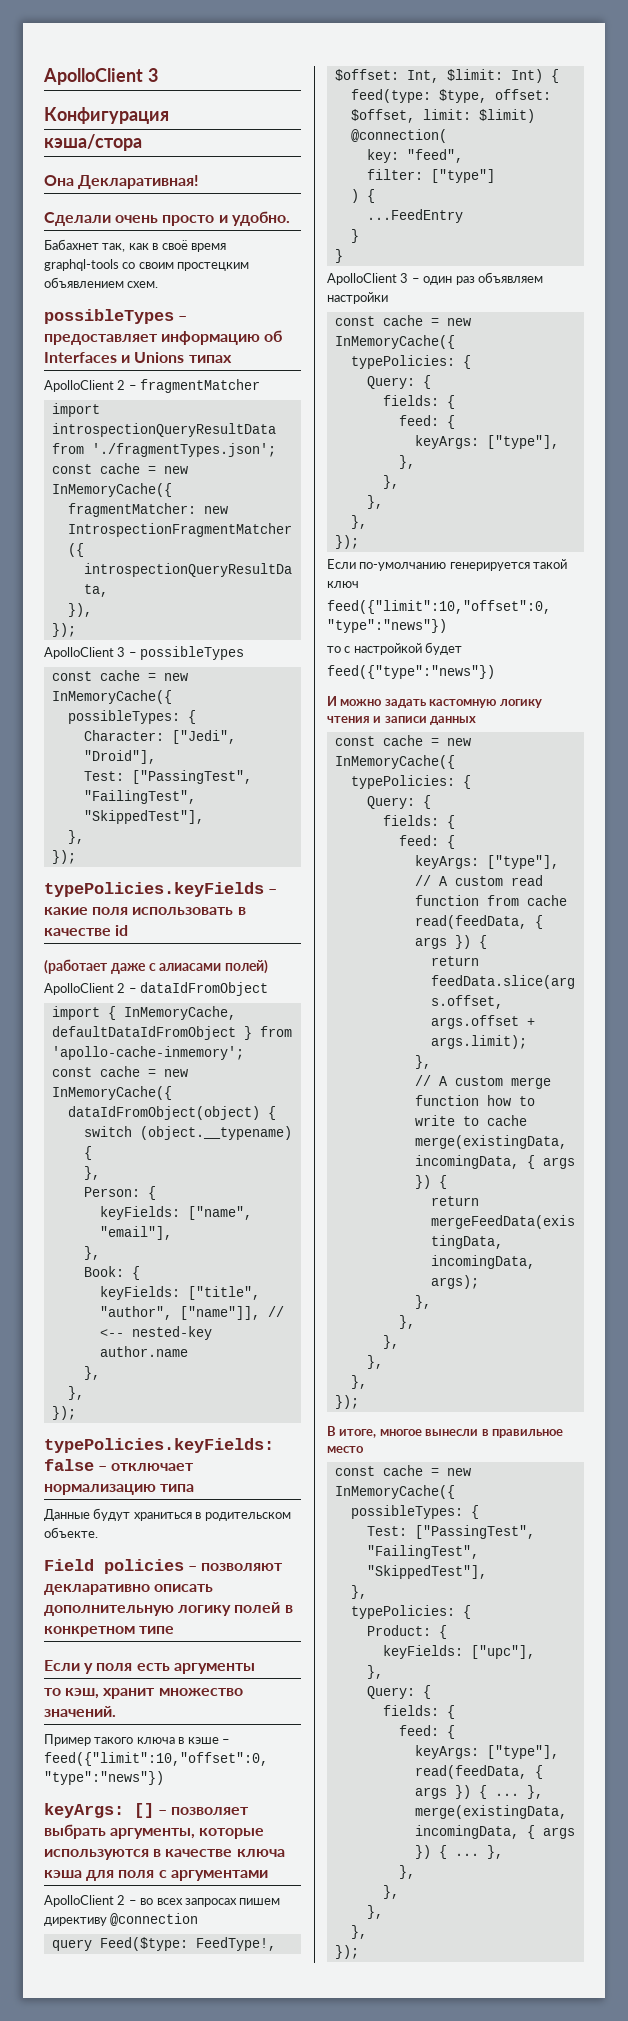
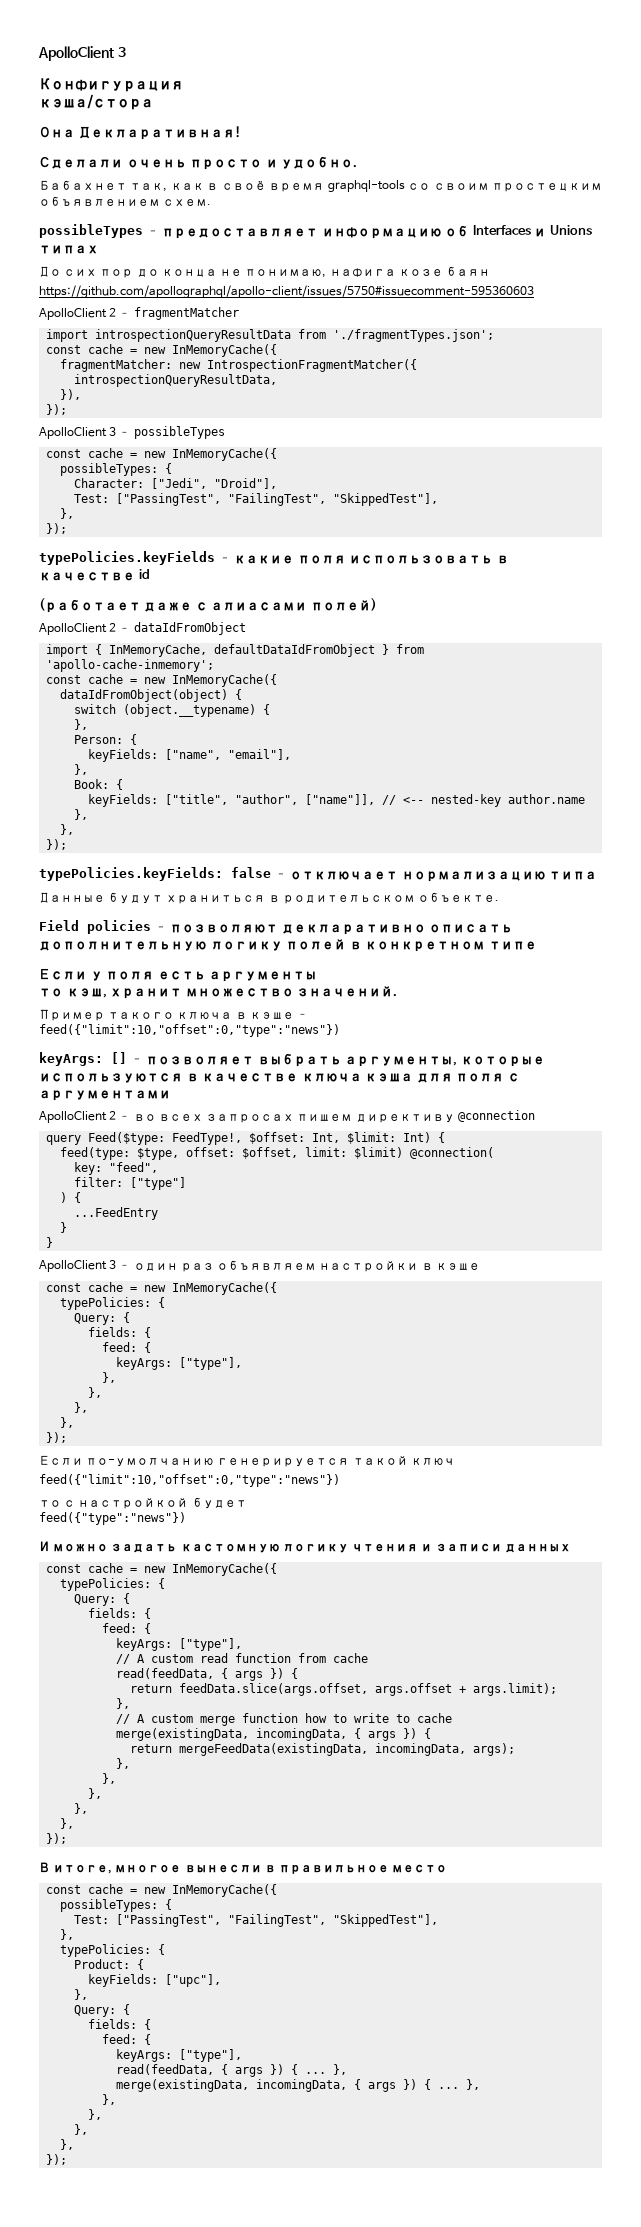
(232, 359) none -> [39,266,491,278] [39,285,534,298] // До сих пор до конца не понимаю, нафига козе баян // https://github.com/apollographql/apollo-client/issues/5750#issuecomment-595360603
(388, 298) none -> [421,1263,480,1270] в кэше

